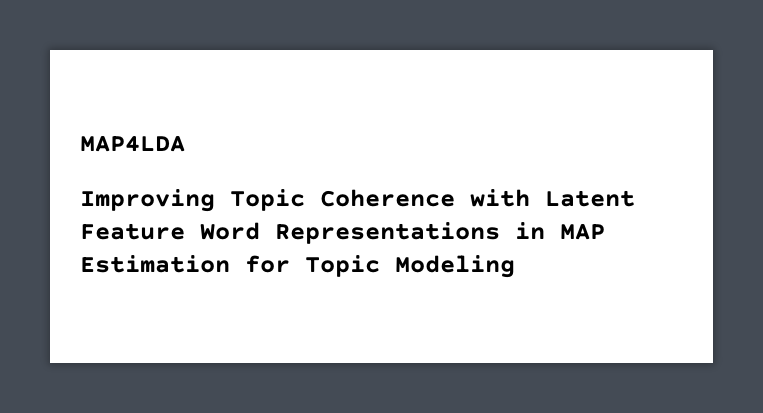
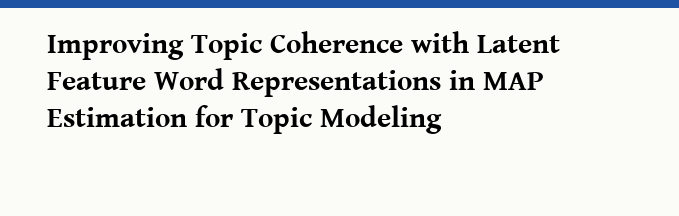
[80,135,185,152] MAP4LDA // -> (47, 46) none

